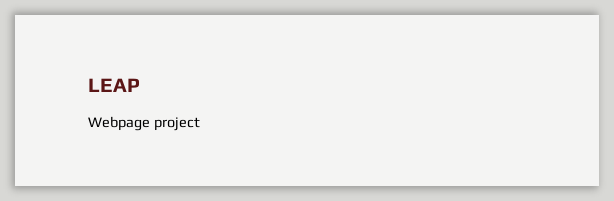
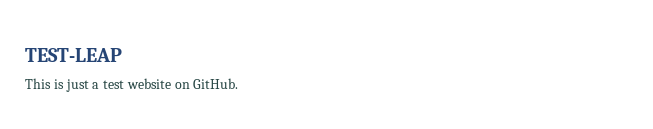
[88,78,140,92] [88,116,200,131] LEAP // Webpage project -> [25,48,122,62] [25,78,239,92] TEST-LEAP // This is just a test website on GitHub.

